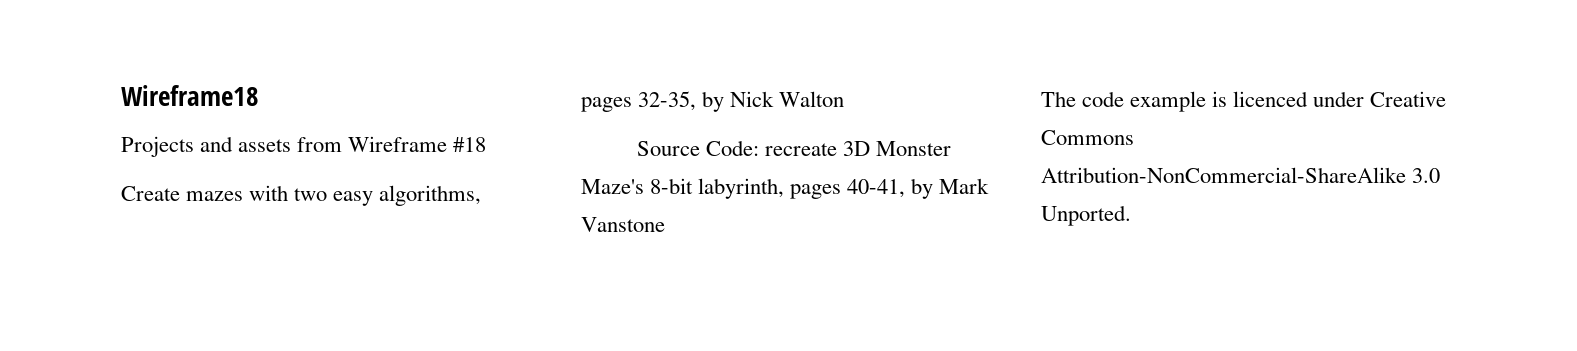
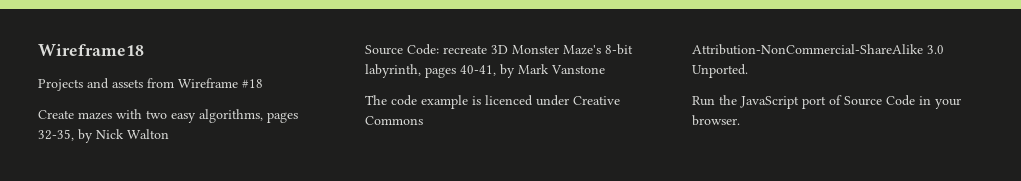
(1131, 215) none -> [692,95,961,109] [692,115,740,126] // Run the JavaScript port of Source Code in your browser.

